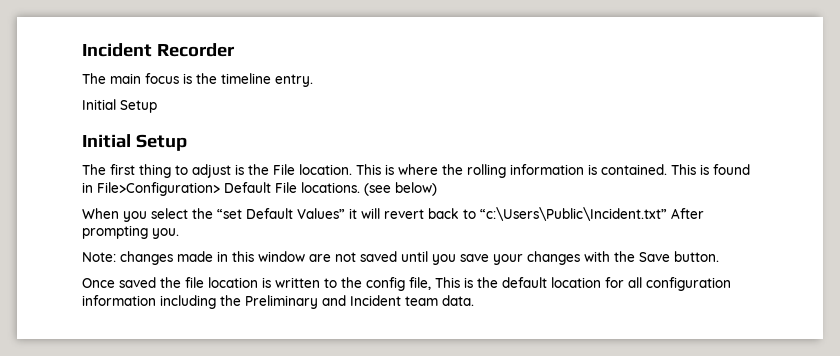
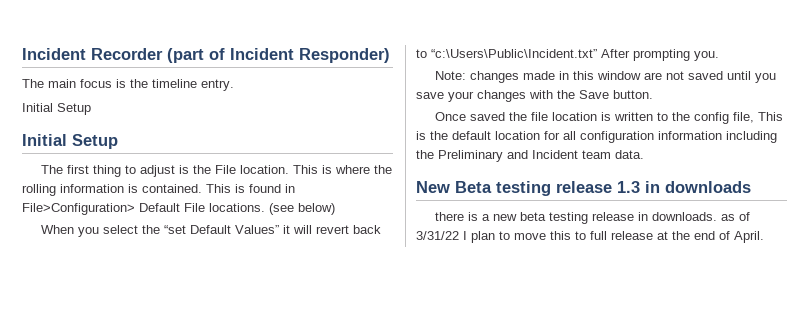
(235, 50) none -> [167,48,390,63] (part of Incident Responder)
(474, 300) none -> [416,181,751,196] [434,212,750,224] [416,231,764,243] // New Beta testing release 1.3 in downloads // there is a new beta testing release in downloads. as of 3/31/22 I plan to move this to full release at the end of April.

